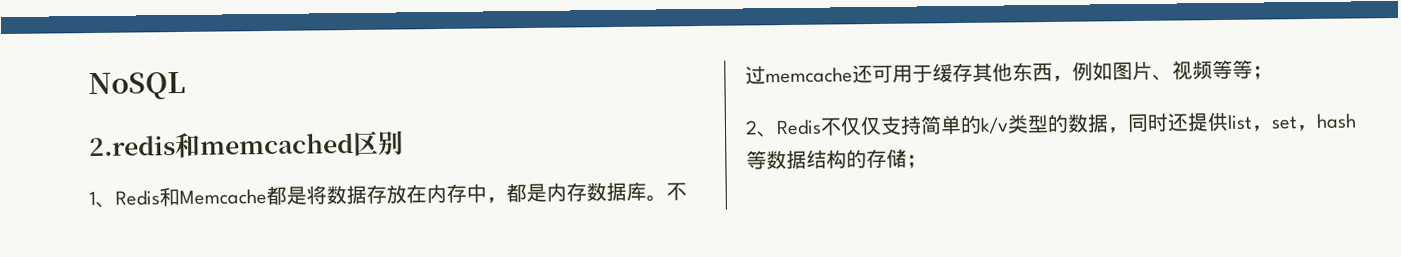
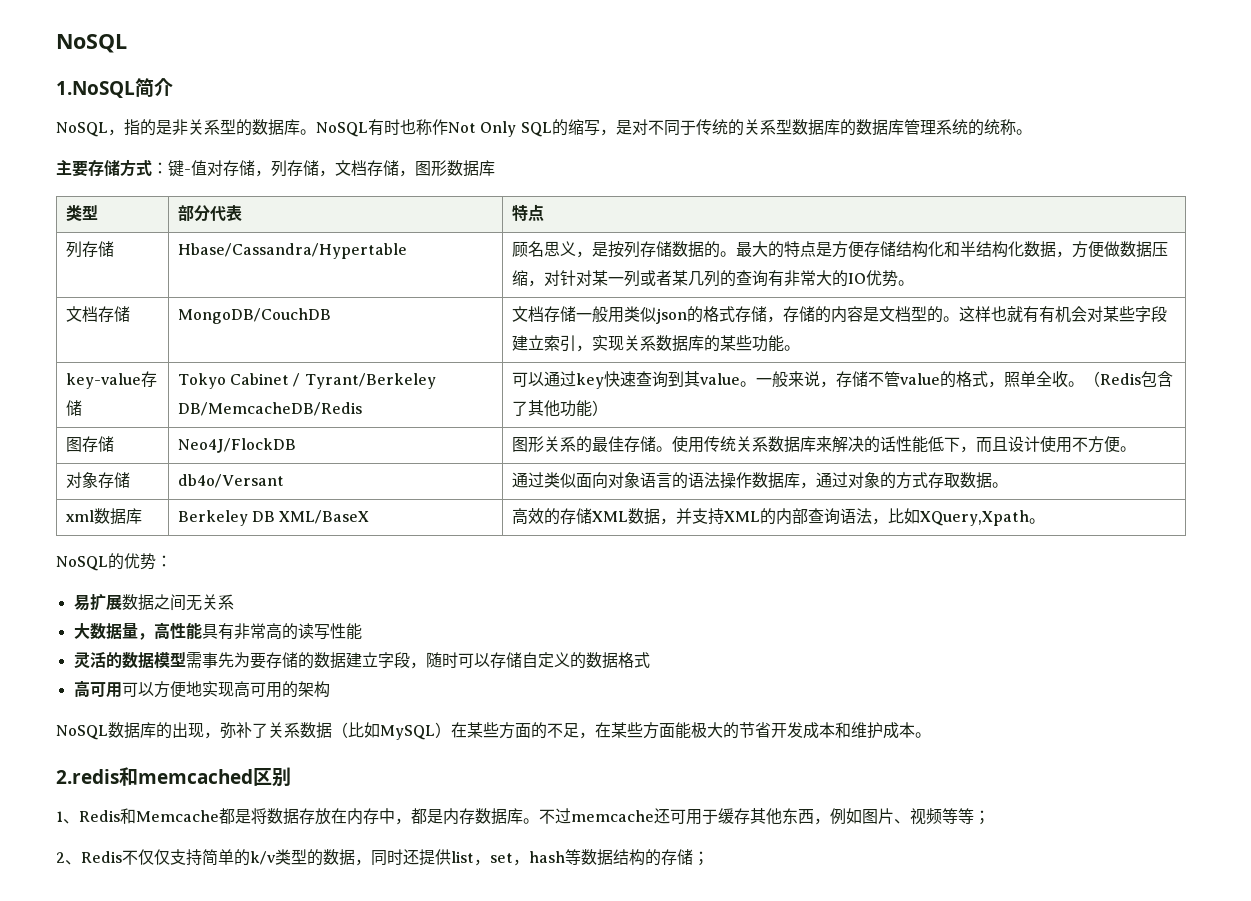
[88,71,186,101] NoSQL -> [56,34,127,53] [56,78,173,98] [56,119,1032,137] [56,159,495,177] [65,205,98,221] [177,205,242,222] [511,204,544,221] [65,241,114,258] [177,243,407,259] [511,241,1168,258] [511,270,914,287] [65,306,130,322] [177,308,331,324] [511,306,1167,324] [511,335,800,352] [65,371,157,389] [65,400,82,416] [177,373,436,389] [177,402,362,416] [511,371,1173,389] [511,400,608,417] [65,436,114,452] [177,438,296,453] [511,436,1136,453] [65,472,130,488] [177,474,284,488] [511,472,1008,489] [65,508,142,525] [177,510,370,526] [511,508,1045,526] [56,553,172,571] [73,593,234,611] [73,622,362,640] [73,652,650,669] [73,680,330,698] [56,722,931,740] NoSQL // 1.NoSQL简介 // NoSQL，指的是非关系型的数据库。NoSQL有时也称作Not Only SQL的缩写，是对不同于传统的关系型数据库的数据库管理系统的统称。 // 主要存储方式：键-值对存储，列存储，文档存储，图形数据库 // 类型 | 部分代表 | 特点 // 列存储 | Hbase/Cassandra/Hypertable | 顾名思义，是按列存储数据的。最大的特点是方便存储结构化和半结构化数据，方便做数据压缩，对针对某一列或者某几列的查询有非常大的IO优势。 // 文档存储 | MongoDB/CouchDB | 文档存储一般用类似json的格式存储，存储的内容是文档型的。这样也就有有机会对某些字段建立索引，实现关系数据库的某些功能。 // key-value存储 | Tokyo Cabinet / Tyrant/Berkeley DB/MemcacheDB/Redis | 可以通过key快速查询到其value。一般来说，存储不管value的格式，照单全收。（Redis包含了其他功能） // 图存储 | Neo4J/FlockDB | 图形关系的最佳存储。使用传统关系数据库来解决的话性能低下，而且设计使用不方便。 // 对象存储 | db4o/Versant | 通过类似面向对象语言的语法操作数据库，通过对象的方式存取数据。 // xml数据库 | Berkeley DB XML/BaseX | 高效的存储XML数据，并支持XML的内部查询语法，比如XQuery,Xpath。 // NoSQL的优势： // 易扩展数据之间无关系 // 大数据量，高性能具有非常高的读写性能 // 灵活的数据模型需事先为要存储的数据建立字段，随时可以存储自定义的数据格式 // 高可用可以方便地实现高可用的架构 // NoSQL数据库的出现，弥补了关系数据（比如MySQL）在某些方面的不足，在某些方面能极大的节省开发成本和维护成本。

